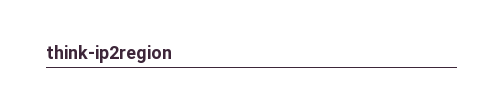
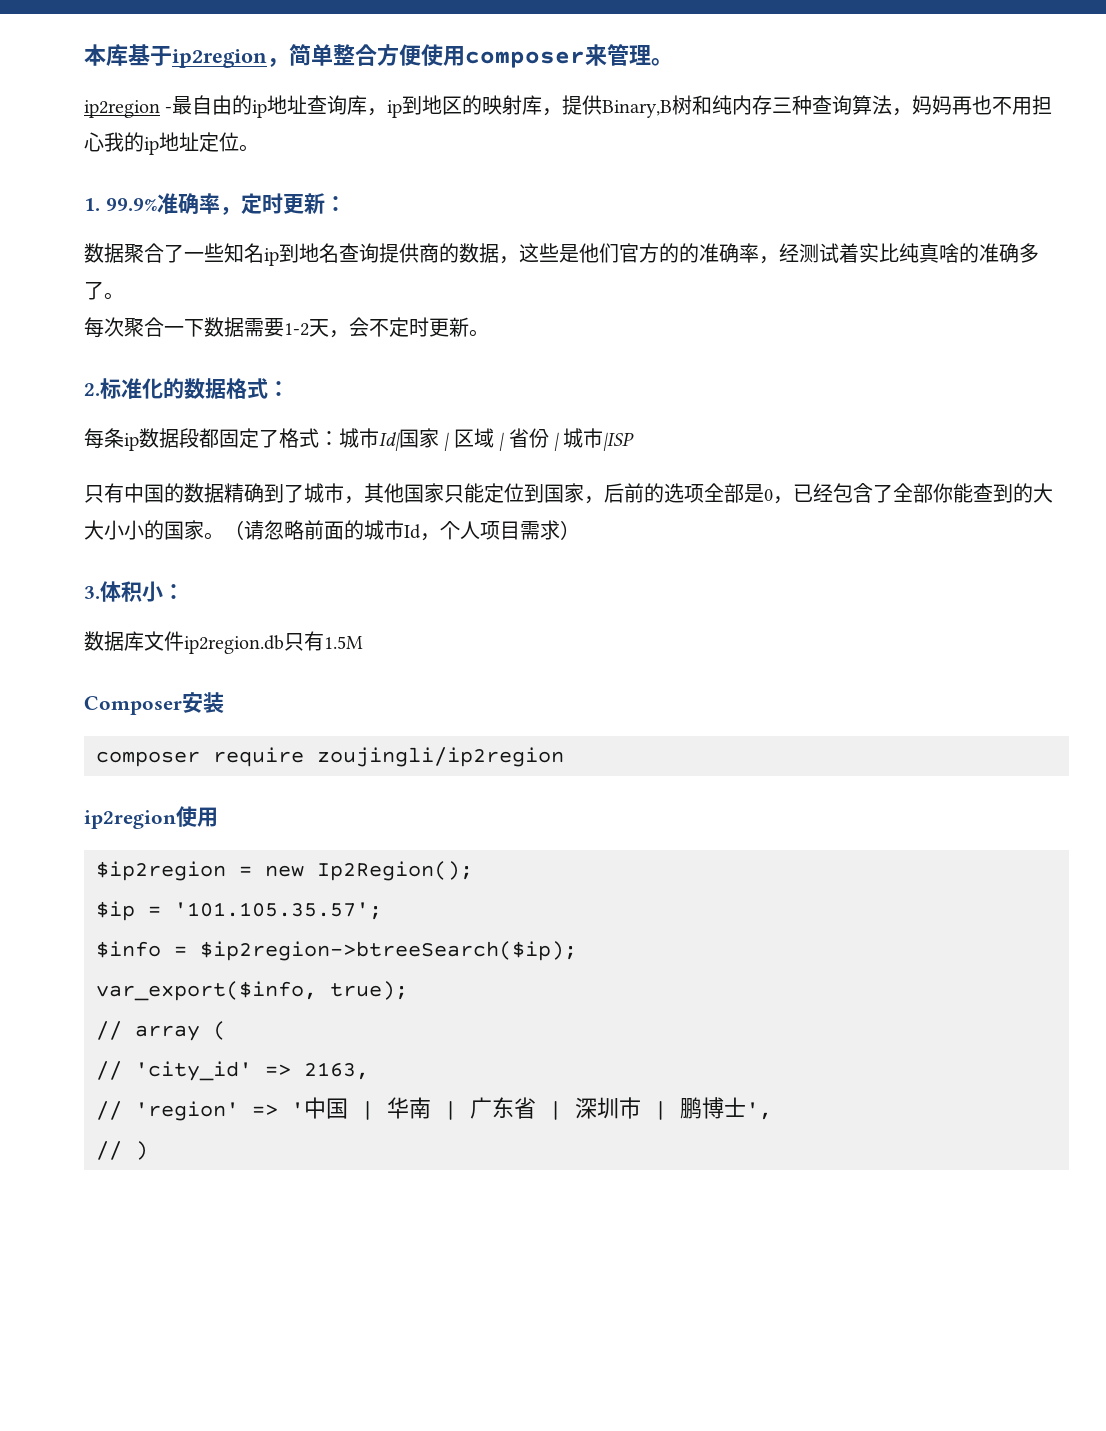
[46,45,172,63] think-ip2region -> [84,44,673,68] [84,95,1053,118] [84,132,259,155] [84,193,346,215] [84,243,1039,266] [84,281,124,300] [84,317,489,338] [84,378,289,399] [84,428,635,451] [84,483,1053,504] [84,520,580,541] [84,581,184,602] [84,631,363,654] [84,692,224,715] [96,747,564,767] [84,806,218,829] [96,861,473,881] [96,901,382,921] [96,941,577,961] [96,981,408,1001] [96,1021,226,1041] [96,1061,369,1081] [96,1097,772,1121] [96,1141,148,1160] 本库基于ip2region，简单整合方便使用composer来管理。 // ip2region -最自由的ip地址查询库，ip到地区的映射库，提供Binary,B树和纯内存三种查询算法，妈妈再也不用担心我的ip地址定位。 // 1. 99.9%准确率，定时更新： // 数据聚合了一些知名ip到地名查询提供商的数据，这些是他们官方的的准确率，经测试着实比纯真啥的准确多了。 // 每次聚合一下数据需要1-2天，会不定时更新。 // 2.标准化的数据格式： // 每条ip数据段都固定了格式：城市Id|国家 | 区域 | 省份 | 城市|ISP // 只有中国的数据精确到了城市，其他国家只能定位到国家，后前的选项全部是0，已经包含了全部你能查到的大大小小的国家。（请忽略前面的城市Id，个人项目需求） // 3.体积小： // 数据库文件ip2region.db只有1.5M // Composer安装 // composer require zoujingli/ip2region // ip2region使用 // $ip2region = new Ip2Region(); // $ip = '101.105.35.57'; // $info = $ip2region->btreeSearch($ip); // var_export($info, true); // // array ( // // 'city_id' => 2163, // // 'region' => '中国 | 华南 | 广东省 | 深圳市 | 鹏博士', // // )

